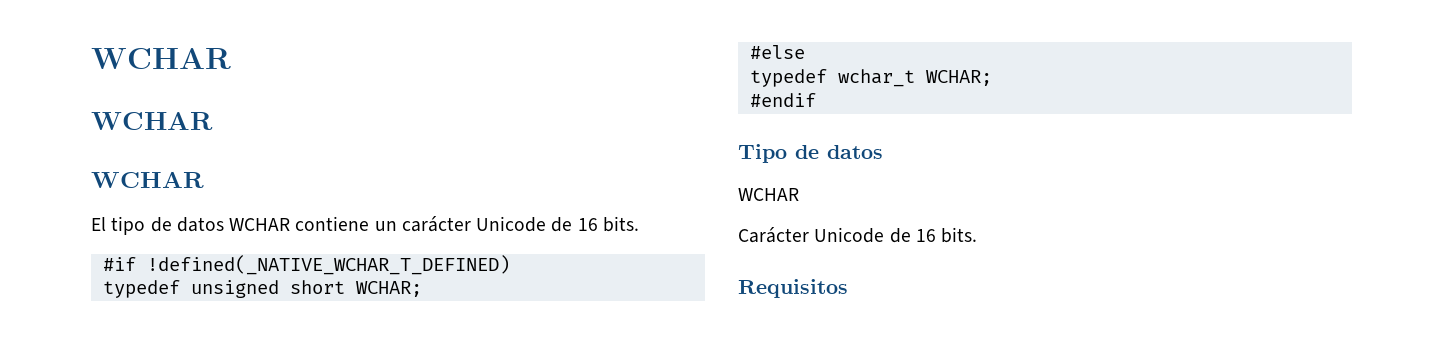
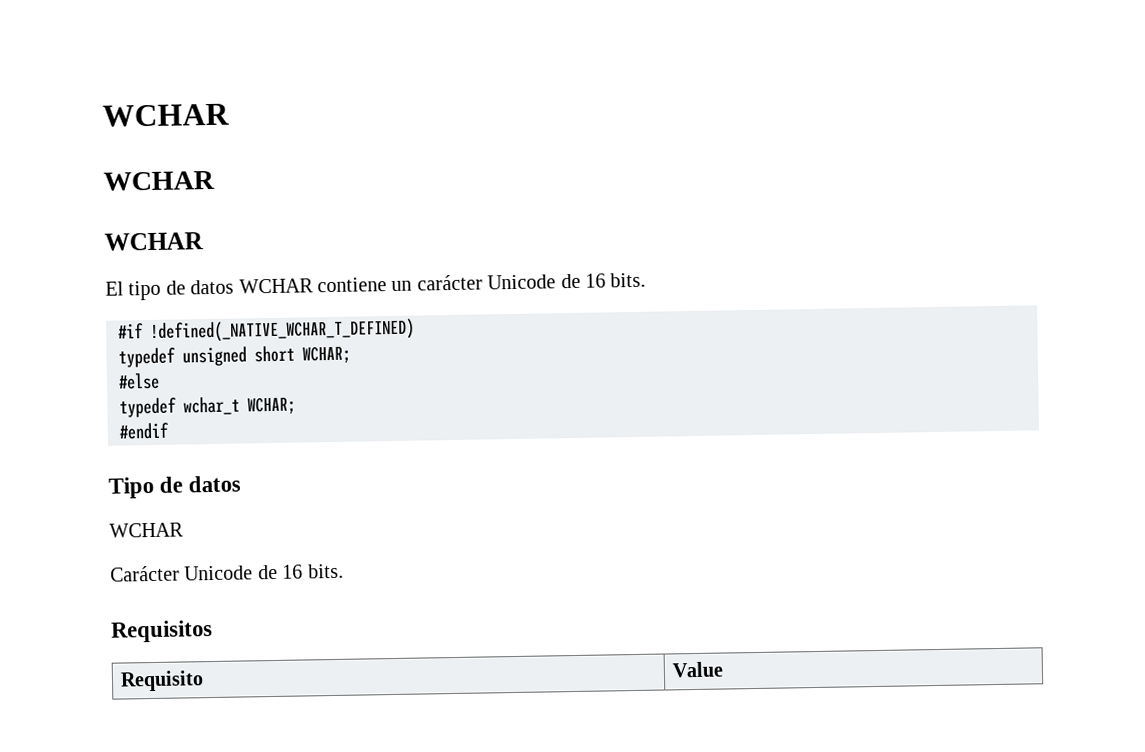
(848, 288) none -> [120,670,205,692] [672,661,725,678] // Requisito | Value

